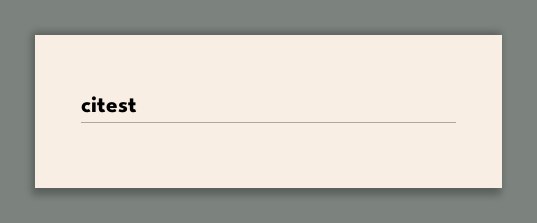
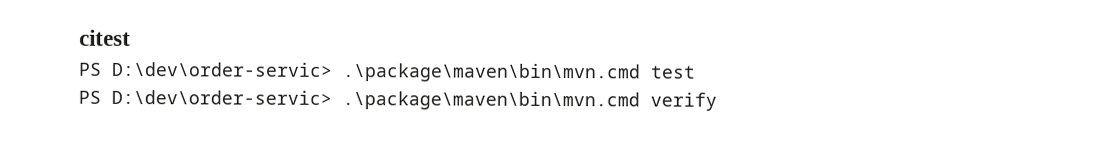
(137, 104) none -> [78,61,696,83] [78,89,717,111] // PS D:\dev\order-servic> .\package\maven\bin\mvn.cmd test // PS D:\dev\order-servic> .\package\maven\bin\mvn.cmd verify

